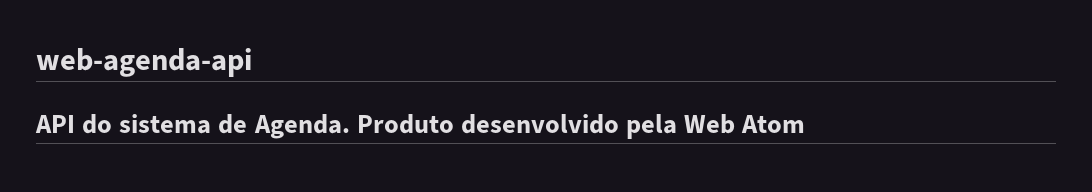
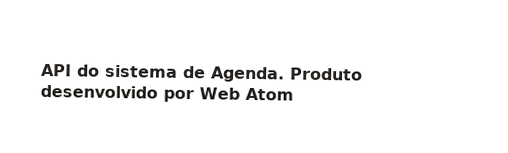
[36,48,252,77] web-agenda-api // -> (40, 70) none
[626,114,678,139] pela -> [163,89,194,103] por

